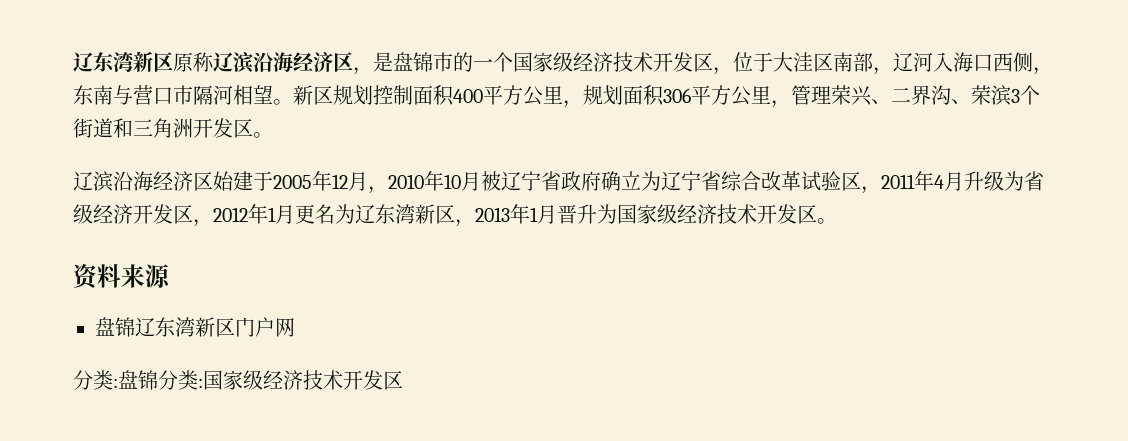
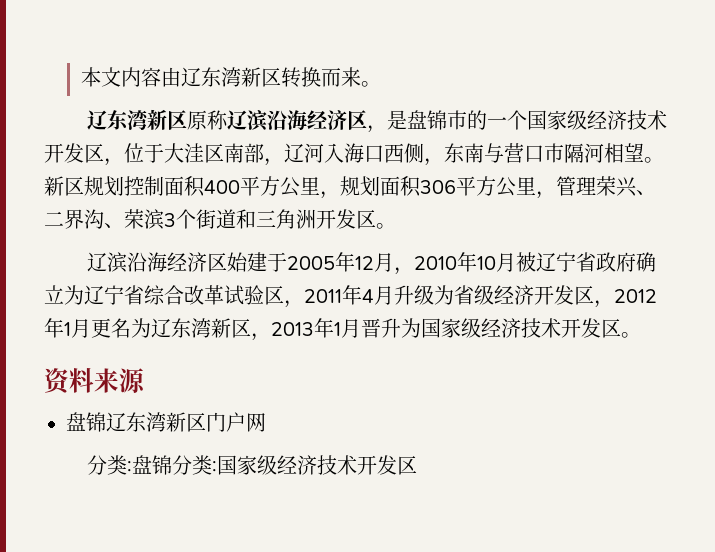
(73, 62) none -> [81,67,382,88] 本文内容由辽东湾新区转换而来。 //

